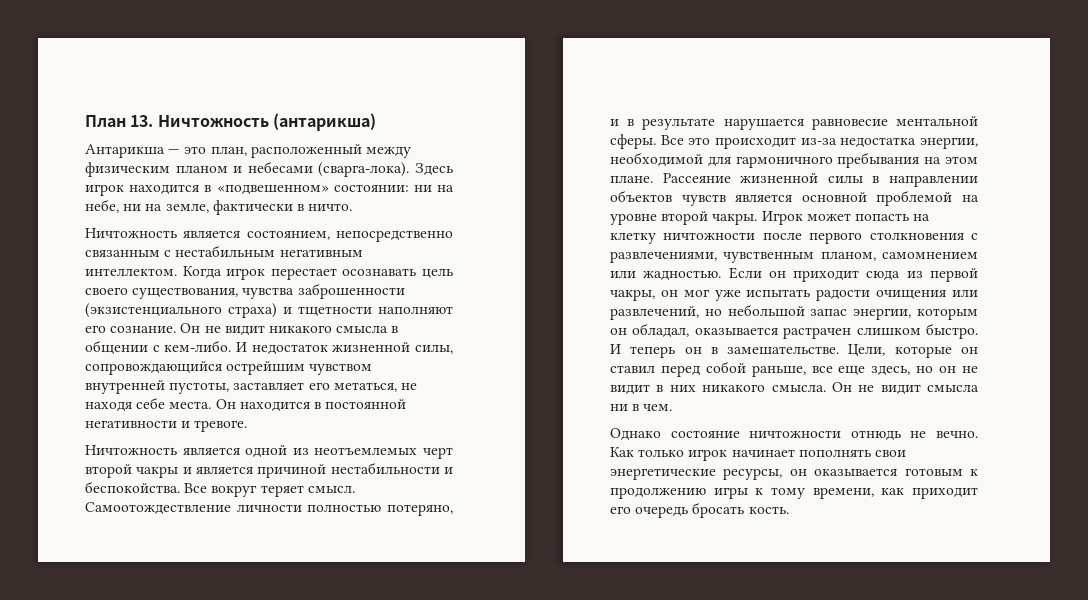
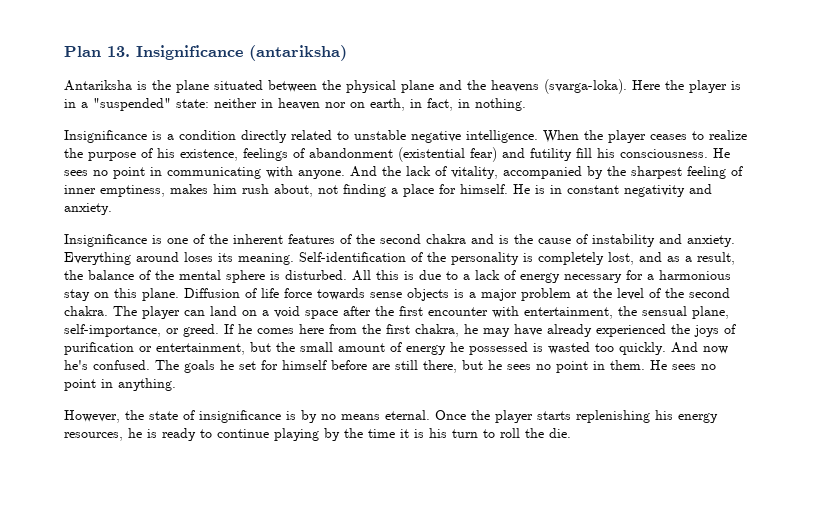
[85,113,376,131] [85,144,411,158] [85,161,453,177] [85,184,454,196] [85,199,353,215] [85,228,453,242] [85,245,363,257] [85,266,453,280] [85,283,405,299] [85,303,453,318] [85,323,399,336] [85,340,453,355] [85,361,373,375] [85,380,417,394] [85,397,407,412] [85,420,248,432] [85,445,453,459] [85,462,453,478] [85,481,355,497] [85,502,453,516] [610,116,978,130] [610,134,978,149] [610,152,978,168] [610,173,978,187] [610,190,979,206] [610,211,931,225] [610,232,978,244] [610,251,978,263] [610,267,978,282] [610,289,978,301] [610,304,978,320] [610,323,978,339] [610,344,978,358] [610,361,978,377] [610,382,979,395] [610,404,673,411] [610,428,978,441] [610,447,906,461] [610,468,978,480] [610,487,978,499] [610,502,789,518] План 13. Ничтожность (антарикша) // Антарикша — это план, расположенный между физическим планом и небесами (сварга-лока). Здесь игрок находится в «подвешенном» состоянии: ни на небе, ни на земле, фактически в ничто. // Ничтожность является состоянием, непосредственно связанным с нестабильным негативным интеллектом. Когда игрок перестает осознавать цель своего существования, чувства заброшенности (экзистенциального страха) и тщетности наполняют его сознание. Он не видит никакого смысла в общении с кем-либо. И недостаток жизненной силы, сопровождающийся острейшим чувством внутренней пустоты, заставляет его метаться, не находя себе места. Он находится в постоянной негативности и тревоге. // Ничтожность является одной из неотъемлемых черт второй чакры и является причиной нестабильности и беспокойства. Все вокруг теряет смысл. Самоотождествление личности полностью потеряно, и в результате нарушается равновесие ментальной сферы. Все это происходит из-за недостатка энергии, необходимой для гармоничного пребывания на этом плане. Рассеяние жизненной силы в направлении объектов чувств является основной проблемой на уровне второй чакры. Игрок может попасть на клетку ничтожности после первого столкновения с развлечениями, чувственным планом, самомнением или жадностью. Если он приходит сюда из первой чакры, он мог уже испытать радости очищения или развлечений, но небольшой запас энергии, которым он обладал, оказывается растрачен слишком быстро. И теперь он в замешательстве. Цели, которые он ставил перед собой раньше, все еще здесь, но он не видит в них никакого смысла. Он не видит смысла ни в чем. // Однако состояние ничтожности отнюдь не вечно. Как только игрок начинает пополнять свои энергетические ресурсы, он оказывается готовым к продолжению игры к тому времени, как приходит его очередь бросать кость. -> [64,45,347,61] [64,79,741,94] [64,98,526,111] [64,130,747,143] [64,147,730,162] [64,166,743,179] [64,184,712,197] [64,203,112,215] [64,234,735,247] [64,252,735,265] [64,270,731,283] [64,288,730,301] [64,306,729,319] [64,324,736,337] [64,342,728,355] [64,360,716,373] [64,378,176,391] [64,410,718,423] [64,428,571,441] Plan 13. Insignificance (antariksha) // Antariksha is the plane situated between the physical plane and the heavens (svarga-loka). Here the player is in a "suspended" state: neither in heaven nor on earth, in fact, in nothing. // Insignificance is a condition directly related to unstable negative intelligence. When the player ceases to realize the purpose of his existence, feelings of abandonment (existential fear) and futility fill his consciousness. He sees no point in communicating with anyone. And the lack of vitality, accompanied by the sharpest feeling of inner emptiness, makes him rush about, not finding a place for himself. He is in constant negativity and anxiety. // Insignificance is one of the inherent features of the second chakra and is the cause of instability and anxiety. Everything around loses its meaning. Self-identification of the personality is completely lost, and as a result, the balance of the mental sphere is disturbed. All this is due to a lack of energy necessary for a harmonious stay on this plane. Diffusion of life force towards sense objects is a major problem at the level of the second chakra. The player can land on a void space after the first encounter with entertainment, the sensual plane, self-importance, or greed. If he comes here from the first chakra, he may have already experienced the joys of purification or entertainment, but the small amount of energy he possessed is wasted too quickly. And now he's confused. The goals he set for himself before are still there, but he sees no point in them. He sees no point in anything. // However, the state of insignificance is by no means eternal. Once the player starts replenishing his energy resources, he is ready to continue playing by the time it is his turn to roll the die.

